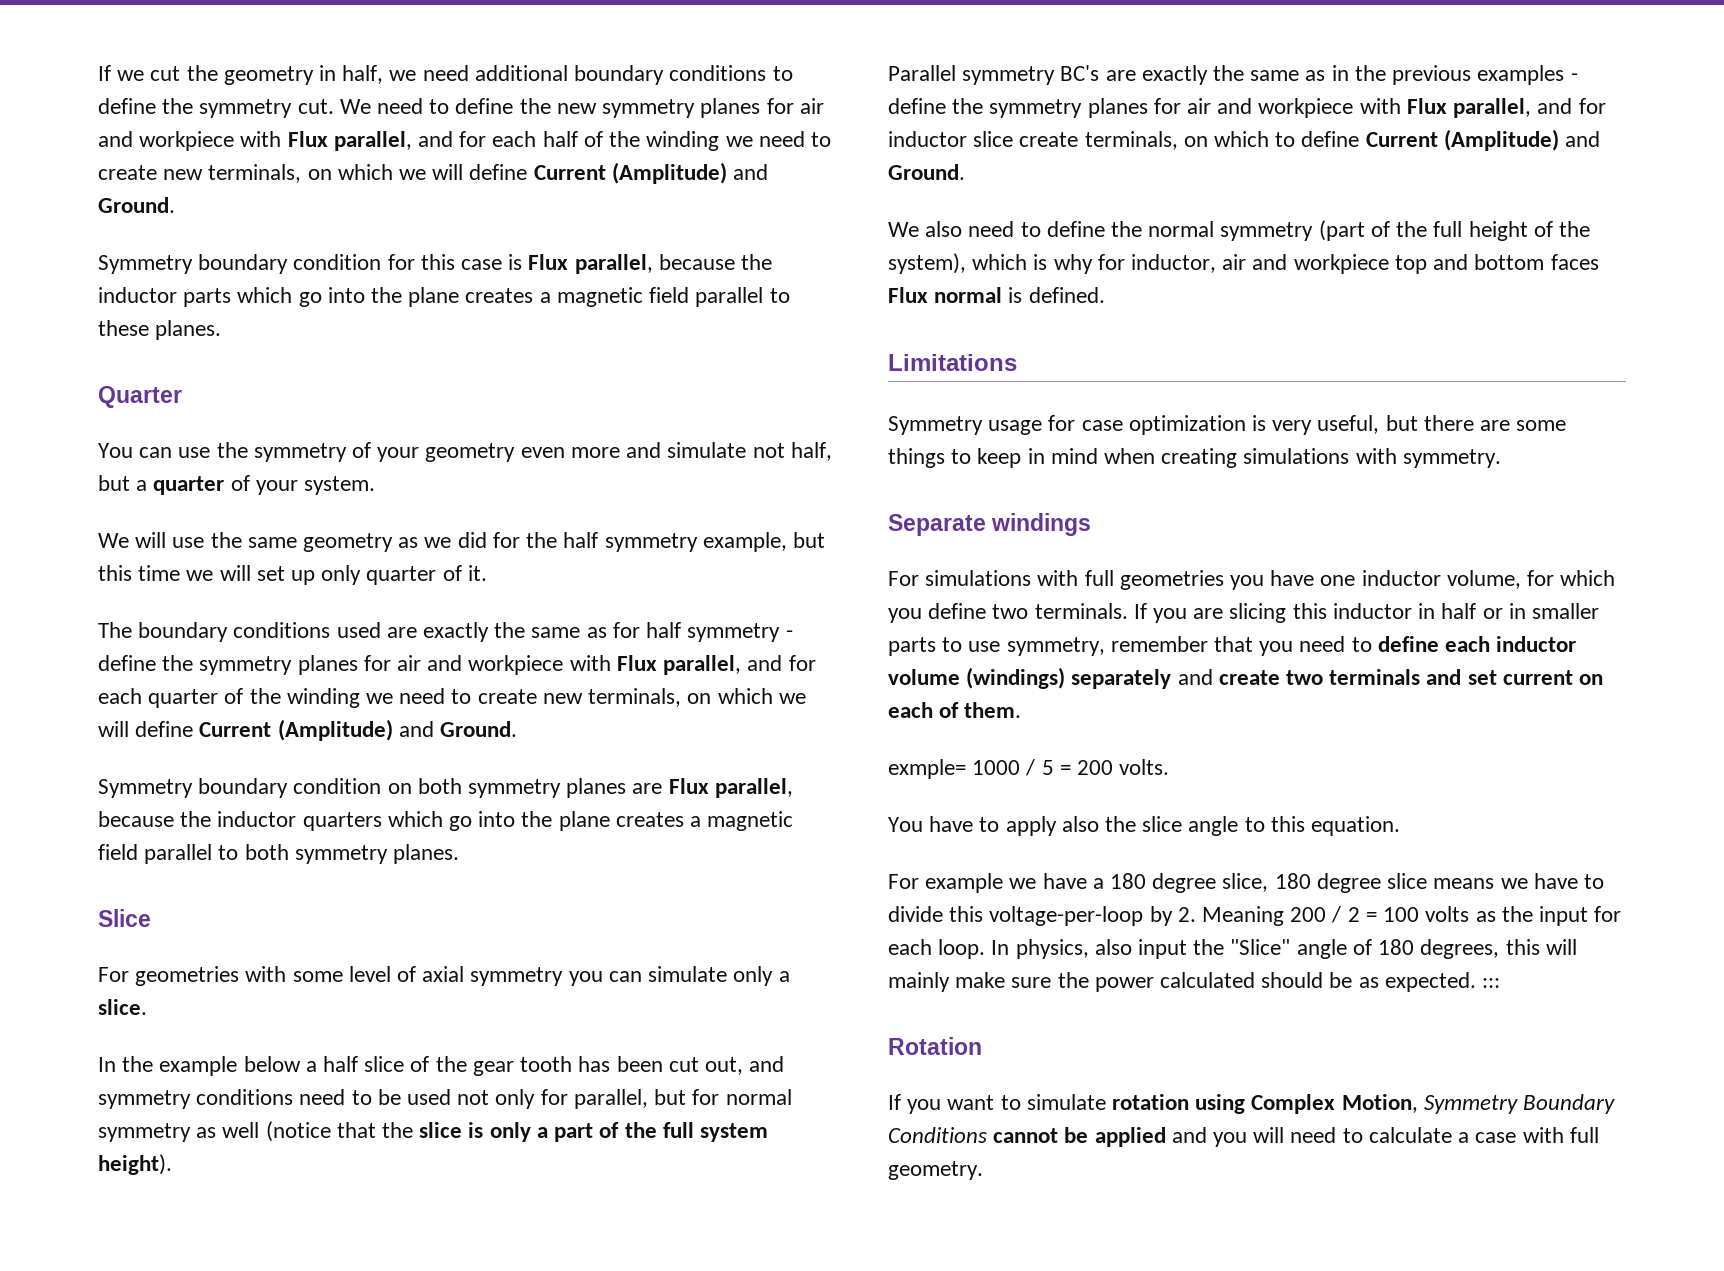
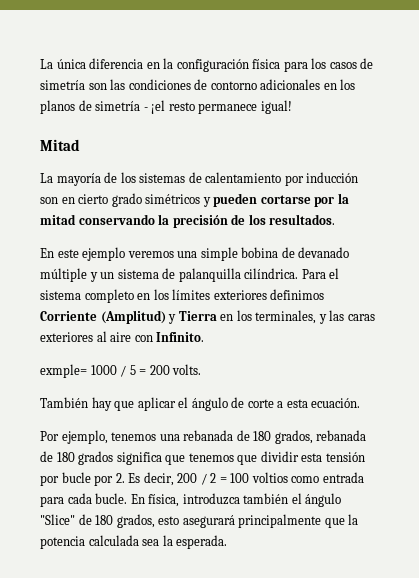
[98,65,793,85] [98,98,824,118] [98,131,831,151] [98,162,769,184] [98,197,175,213] [98,254,773,274] [98,287,790,307] [98,320,222,340] [98,386,182,408] [98,442,832,462] [98,475,376,495] [98,532,825,552] [98,565,487,585] [98,622,793,642] [98,655,816,675] [98,688,806,708] [98,719,518,741] [98,778,793,798] [98,811,794,831] [98,844,460,864] [98,909,151,927] [98,966,790,986] [98,999,147,1015] [98,1056,785,1076] [98,1089,792,1109] [98,1121,768,1142] [98,1154,172,1175] [888,65,1578,85] [888,98,1606,118] [888,129,1601,151] [888,164,965,180] [888,220,1590,241] [888,253,1599,274] [888,287,1105,303] [888,354,1017,371] [888,415,1567,435] [888,448,1501,468] [888,513,1092,536] [888,570,1616,590] [888,603,1599,623] [888,636,1577,656] [888,667,1604,689] [888,702,1022,718] If we cut the geometry in half, we need additional boundary conditions to define the symmetry cut. We need to define the new symmetry planes for air and workpiece with Flux parallel, and for each half of the winding we need to create new terminals, on which we will define Current (Amplitude) and Ground. // Symmetry boundary condition for this case is Flux parallel, because the inductor parts which go into the plane creates a magnetic field parallel to these planes. // Quarter // You can use the symmetry of your geometry even more and simulate not half, but a quarter of your system. // We will use the same geometry as we did for the half symmetry example, but this time we will set up only quarter of it. // The boundary conditions used are exactly the same as for half symmetry - define the symmetry planes for air and workpiece with Flux parallel, and for each quarter of the winding we need to create new terminals, on which we will define Current (Amplitude) and Ground. // Symmetry boundary condition on both symmetry planes are Flux parallel, because the inductor quarters which go into the plane creates a magnetic field parallel to both symmetry planes. // Slice // For geometries with some level of axial symmetry you can simulate only a slice. // In the example below a half slice of the gear tooth has been cut out, and symmetry conditions need to be used not only for parallel, but for normal symmetry as well (notice that the slice is only a part of the full system height). // Parallel symmetry BC's are exactly the same as in the previous examples - define the symmetry planes for air and workpiece with Flux parallel, and for inductor slice create terminals, on which to define Current (Amplitude) and Ground. // We also need to define the normal symmetry (part of the full height of the system), which is why for inductor, air and workpiece top and bottom faces Flux normal is defined. // Limitations // Symmetry usage for case optimization is very useful, but there are some things to keep in mind when creating simulations with symmetry. // Separate windings // For simulations with full geometries you have one inductor volume, for which you define two terminals. If you are slicing this inductor in half or in smaller parts to use symmetry, remember that you need to define each inductor volume (windings) separately and create two terminals and set current on each of them. -> [40,58,374,72] [40,79,356,90] [40,100,292,114] [40,139,80,151] [40,172,359,186] [40,193,349,207] [40,214,336,228] [40,247,350,261] [40,268,340,282] [40,289,325,303] [40,310,375,324] [40,331,205,342] La única diferencia en la configuración física para los casos de simetría son las condiciones de contorno adicionales en los planos de simetría - ¡el resto permanece igual! // Mitad // La mayoría de los sistemas de calentamiento por inducción son en cierto grado simétricos y pueden cortarse por la mitad conservando la precisión de los resultados. // En este ejemplo veremos una simple bobina de devanado múltiple y un sistema de palanquilla cilíndrica. Para el sistema completo en los límites exteriores definimos Corriente (Amplitud) y Tierra en los terminales, y las caras exteriores al aire con Infinito.
[888,816,1401,836] [888,873,1604,893] [888,906,1285,926] You have to apply also the slice angle to this equation. // For example we have a 180 degree slice, 180 degree slice means we have to divide this voltage-per-loop by 2. Meaning -> [40,397,361,411] [40,430,367,444] [40,451,365,465] [40,472,174,486] También hay que aplicar el ángulo de corte a esta ecuación. // Por ejemplo, tenemos una rebanada de 180 grados, rebanada de 180 grados significa que tenemos que dividir esta tensión por bucle por 2. Es decir,
[1425,906,1622,926] [888,939,1577,959] [888,972,1501,992] [888,1037,982,1055] [888,1094,1616,1114] [888,1127,1599,1147] [888,1161,983,1180] volts as the input for each loop. In physics, also input the "Slice" angle of 180 degrees, this will mainly make sure the power calculated should be as expected. ::: // Rotation // If you want to simulate rotation using Complex Motion, Symmetry Boundary Conditions cannot be applied and you will need to calculate a case with full geometry. -> [251,472,364,483] [40,493,342,507] [40,514,359,528] [40,535,228,549] voltios como entrada para cada bucle. En física, introduzca también el ángulo "Slice" de 180 grados, esto asegurará principalmente que la potencia calculada sea la esperada.

